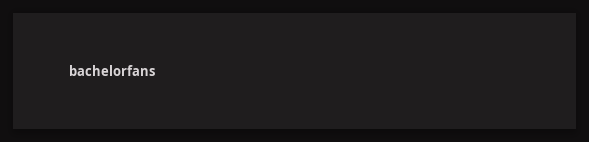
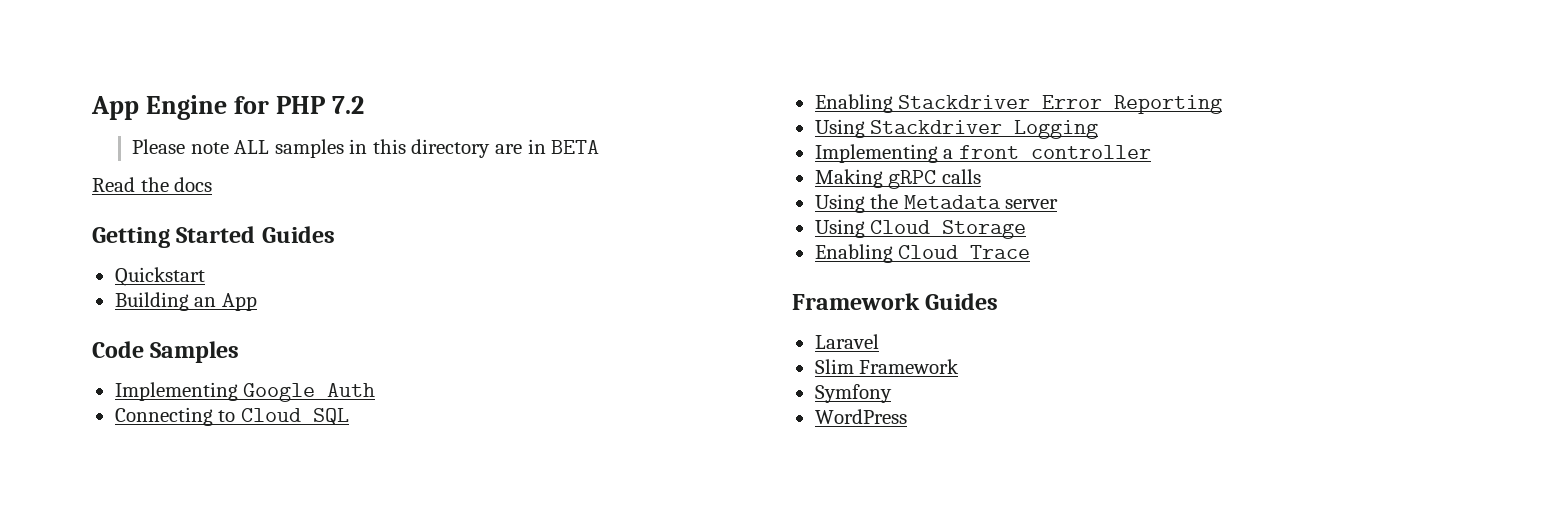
[69,65,155,76] bachelorfans -> [91,95,365,120] [132,139,600,158] [92,177,213,192] [92,226,335,248] [114,267,205,286] [114,292,257,311] [92,341,240,363] [114,382,376,402] [114,407,349,426] [814,94,1223,114] [814,119,1099,139] [814,144,1151,163] [814,169,981,189] [814,194,1059,213] [814,219,1027,239] [814,244,1031,263] [792,293,999,310] [814,334,879,349] [814,359,960,374] [814,384,892,403] [814,409,907,424] App Engine for PHP 7.2 // Please note ALL samples in this directory are in BETA // Read the docs // Getting Started Guides // Quickstart // Building an App // Code Samples // Implementing Google Auth // Connecting to Cloud SQL // Enabling Stackdriver Error Reporting // Using Stackdriver Logging // Implementing a front controller // Making gRPC calls // Using the Metadata server // Using Cloud Storage // Enabling Cloud Trace // Framework Guides // Laravel // Slim Framework // Symfony // WordPress

